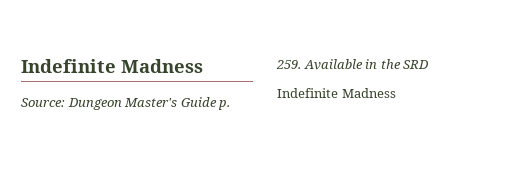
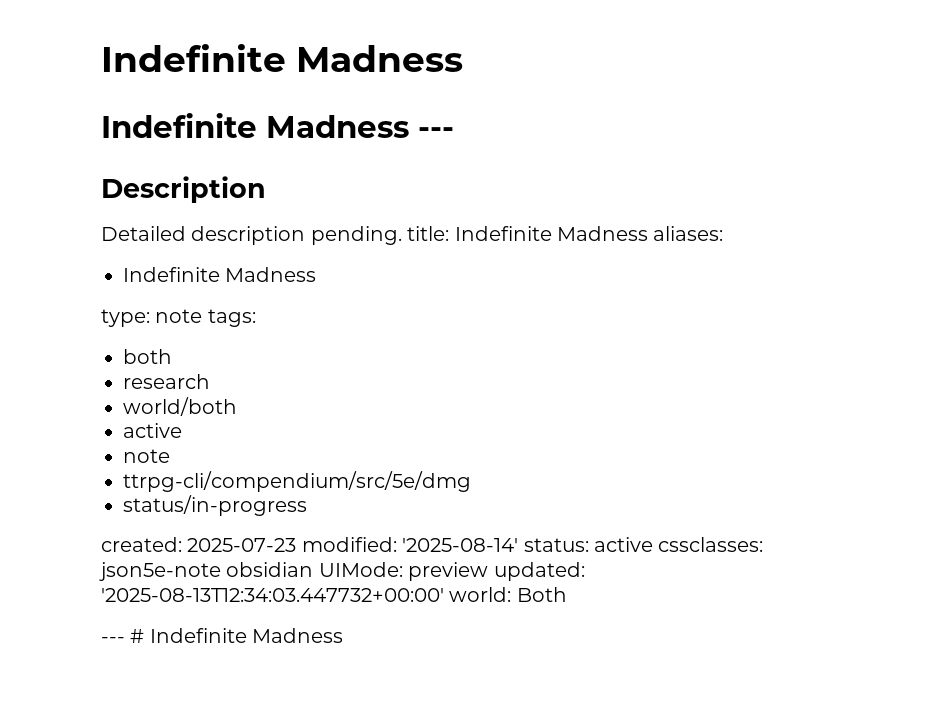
[21,59,203,73] [21,97,231,110] [276,59,430,70] Indefinite Madness // Source: Dungeon Master's Guide p. 259. Available in the SRD // -> [101,44,463,72] [101,113,454,138] [101,176,266,203] [101,226,724,245] [123,267,317,282] [101,309,256,327] [123,349,172,364] [123,374,210,389] [123,397,237,416] [123,423,182,438] [123,449,170,463] [123,471,471,492] [123,495,307,516] [101,537,764,552] [99,562,585,581] [101,587,567,602] [101,629,145,643] Indefinite Madness // Indefinite Madness --- // Description // Detailed description pending. title: Indefinite Madness aliases: // Indefinite Madness // type: note tags: // both // research // world/both // active // note // ttrpg-cli/compendium/src/5e/dmg // status/in-progress // created: 2025-07-23 modified: '2025-08-14' status: active cssclasses: json5e-note obsidian UIMode: preview updated: '2025-08-13T12:34:03.447732+00:00' world: Both // --- #

